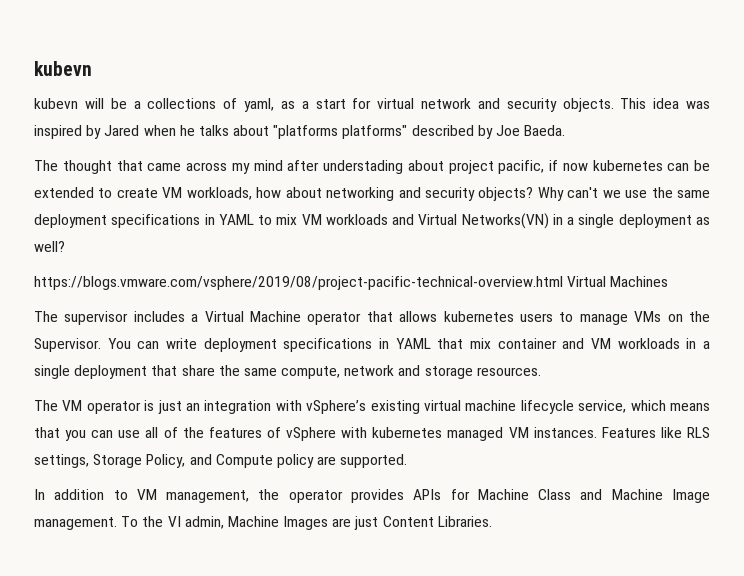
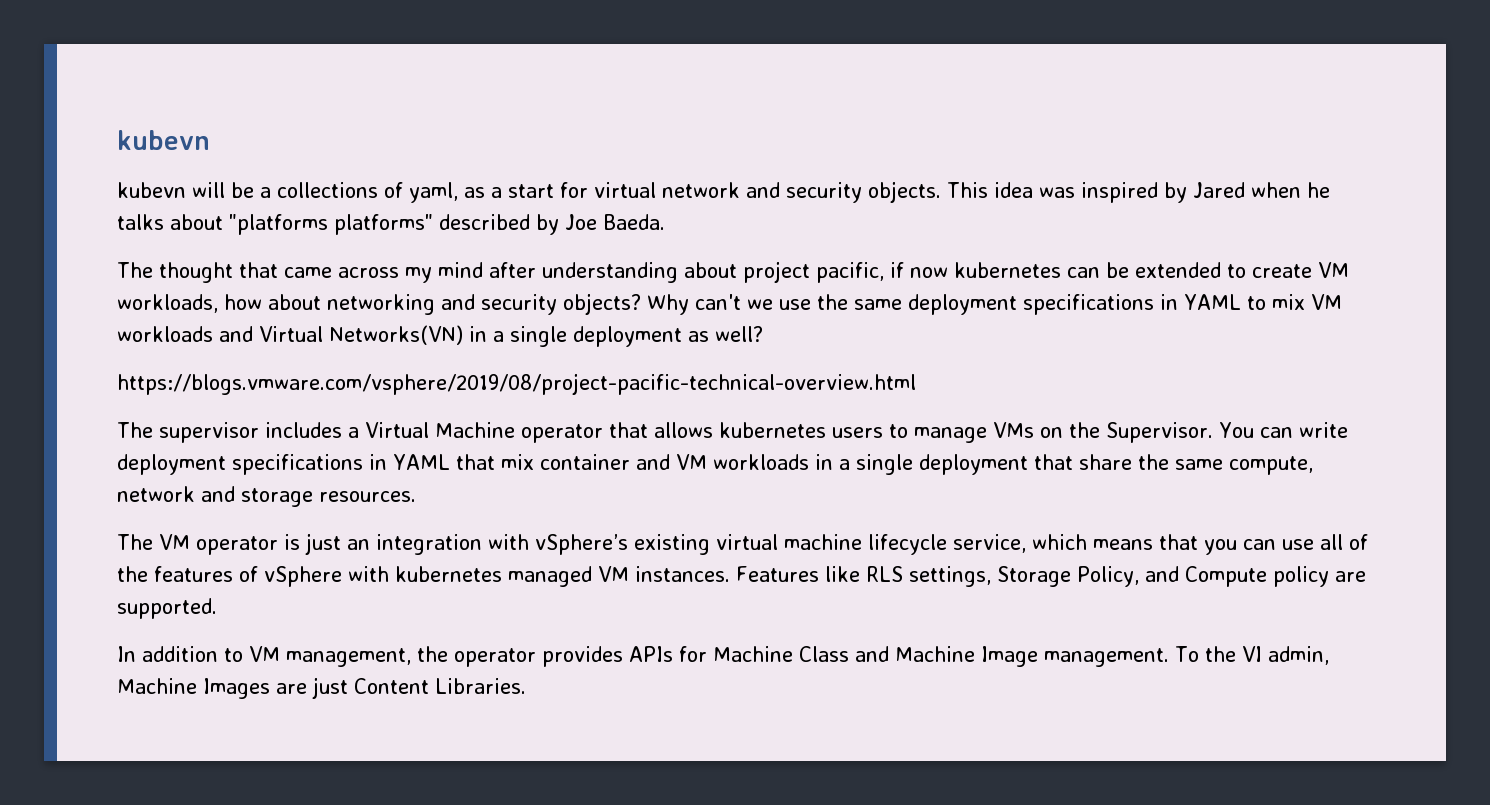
[323,160,403,174] understading -> [542,262,678,283] understanding
[567,276,669,287] Virtual Machines -> (916, 384) none

